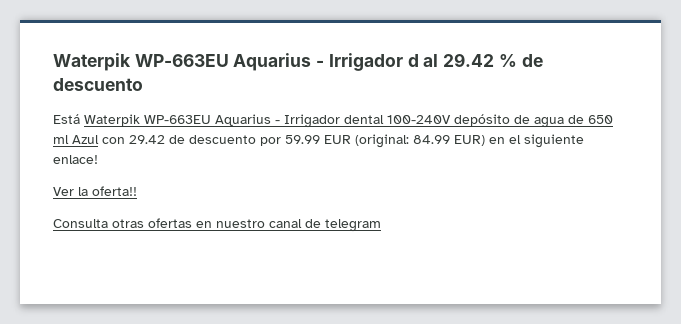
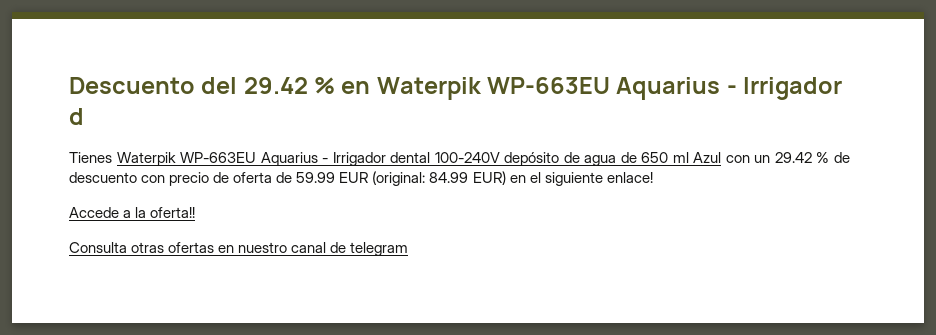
(53, 62) none -> [69,77,371,94] Descuento del 29.42 % en
[423,53,543,67] [53,78,143,91] [53,114,80,124] al 29.42 % de descuento // Está -> [69,152,112,163] // Tienes
[129,135,281,146] 29.42 de descuento por -> [754,152,850,163] [69,172,293,186] un 29.42 % de descuento con precio de oferta de
[53,187,74,196] Ver -> [69,207,132,218] Accede a

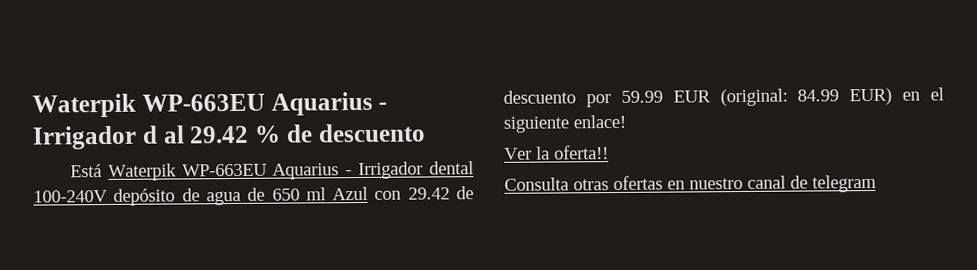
[69,77,371,94] Descuento del 29.42 % en -> (32, 105) none
[69,152,112,163] // Tienes -> [162,123,426,144] [69,164,102,178] al 29.42 % de descuento // Está
[754,152,850,163] [69,172,293,186] un 29.42 % de descuento con precio de oferta de -> [407,186,475,200] [503,90,611,108] 29.42 de descuento por
[69,207,132,218] Accede a -> [504,147,532,160] Ver

